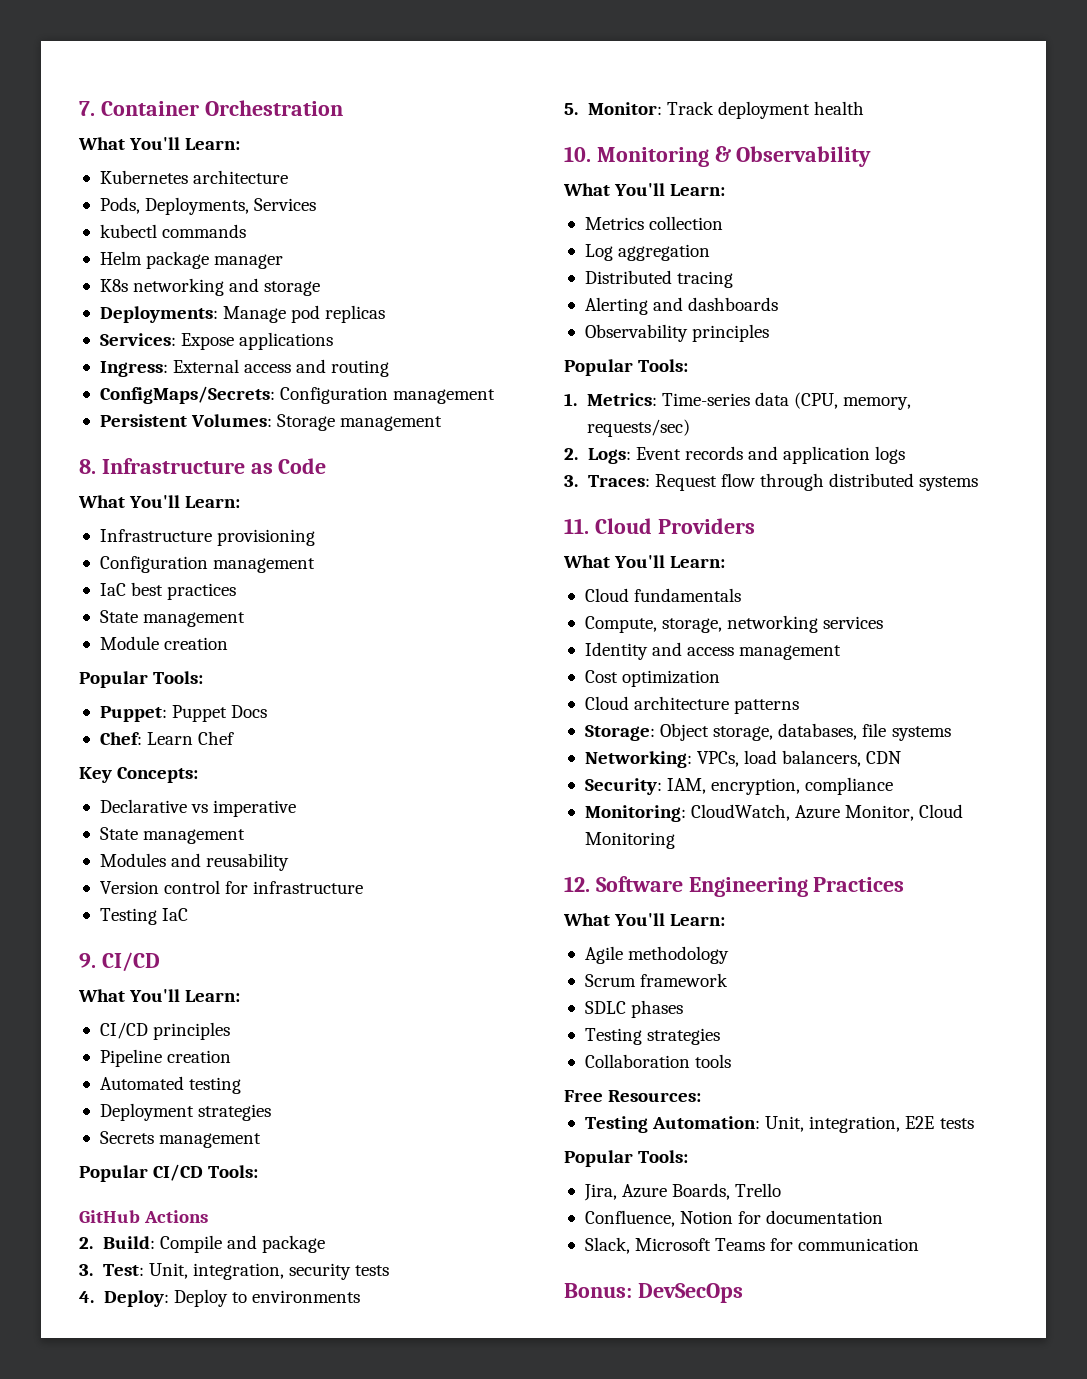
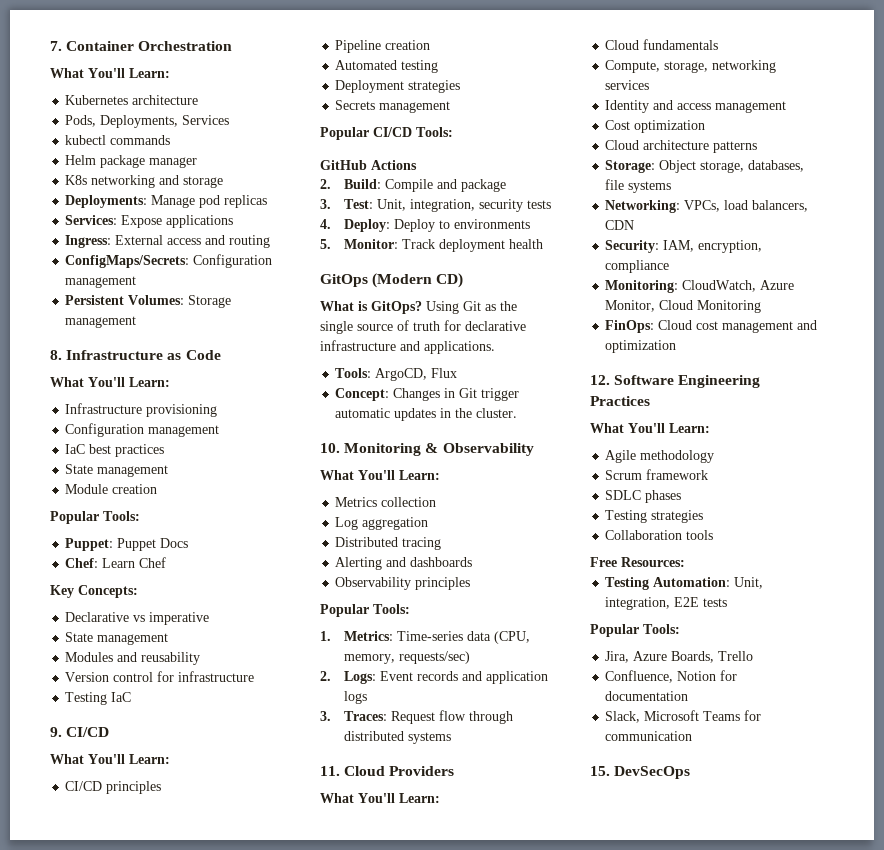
(864, 108) none -> [320,273,464,288] [320,301,517,314] [320,320,526,334] [320,340,495,354] [335,368,458,381] [335,388,520,401] [335,408,518,421] // GitOps (Modern CD) // What is GitOps? Using Git as the single source of truth for declarative infrastructure and applications. // Tools: ArgoCD, Flux // Concept: Changes in Git trigger automatic updates in the cluster.
(675, 840) none -> [605,320,818,333] [605,340,677,353] // FinOps: Cloud cost management and optimization
[564,1283,632,1298] Bonus: -> [590,766,610,776] 15.

